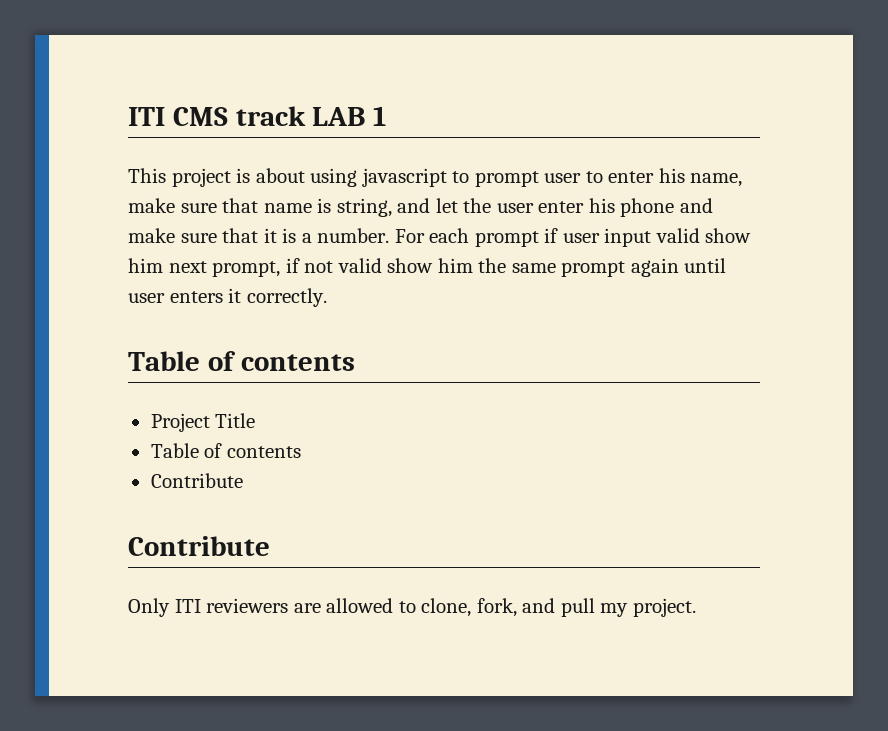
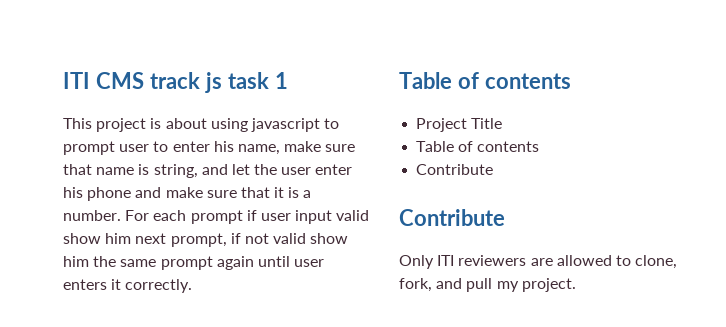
[312,107,366,126] LAB -> [204,72,269,93] js task

